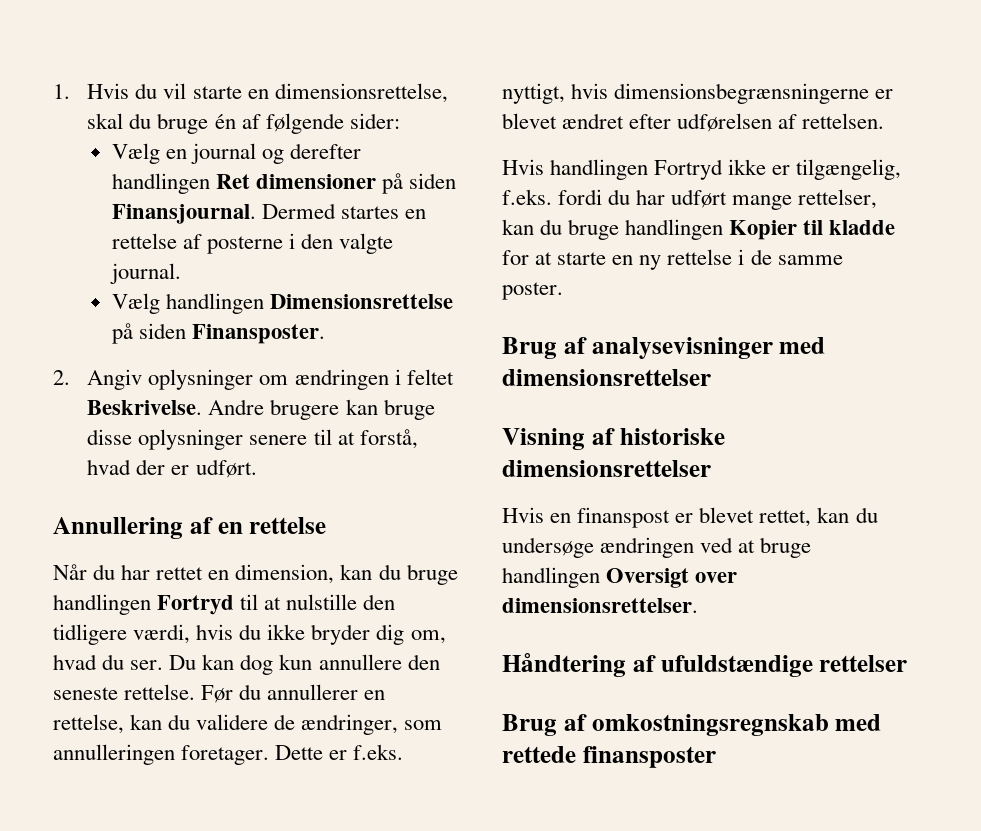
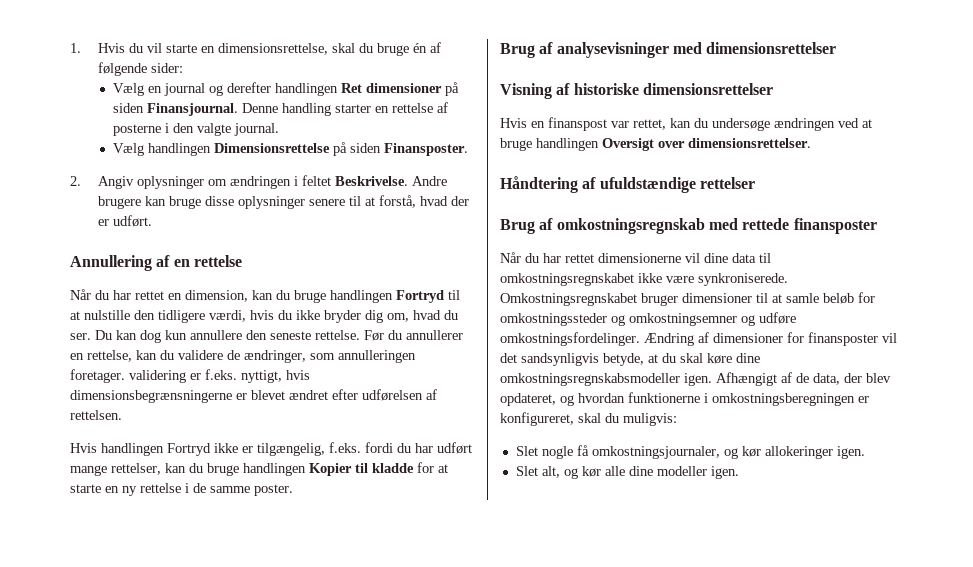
[262,203,400,219] Dermed startes -> [242,103,372,116] Denne handling starter
[275,745,324,760] Dette -> [129,370,186,383] validering
[675,507,755,523] er blevet -> [611,121,629,128] var
(716, 757) none -> [500,252,771,263] [500,273,788,286] [500,292,875,306] [500,312,796,326] [500,332,897,346] [500,353,760,366] [500,372,891,386] [500,392,869,406] [500,412,677,426] [515,445,865,459] [515,466,739,479] // Når du har rettet dimensionerne vil dine data til omkostningsregnskabet ikke være synkroniserede. Omkostningsregnskabet bruger dimensioner til at samle beløb for omkostningssteder og omkostningsemner og udføre omkostningsfordelinger. Ændring af dimensioner for finansposter vil det sandsynligvis betyde, at du skal køre dine omkostningsregnskabsmodeller igen. Afhængigt af de data, der blev opdateret, og hvordan funktionerne i omkostningsberegningen er konfigureret, skal du muligvis: // Slet nogle få omkostningsjournaler, og kør allokeringer igen. // Slet alt, og kør alle dine modeller igen.

